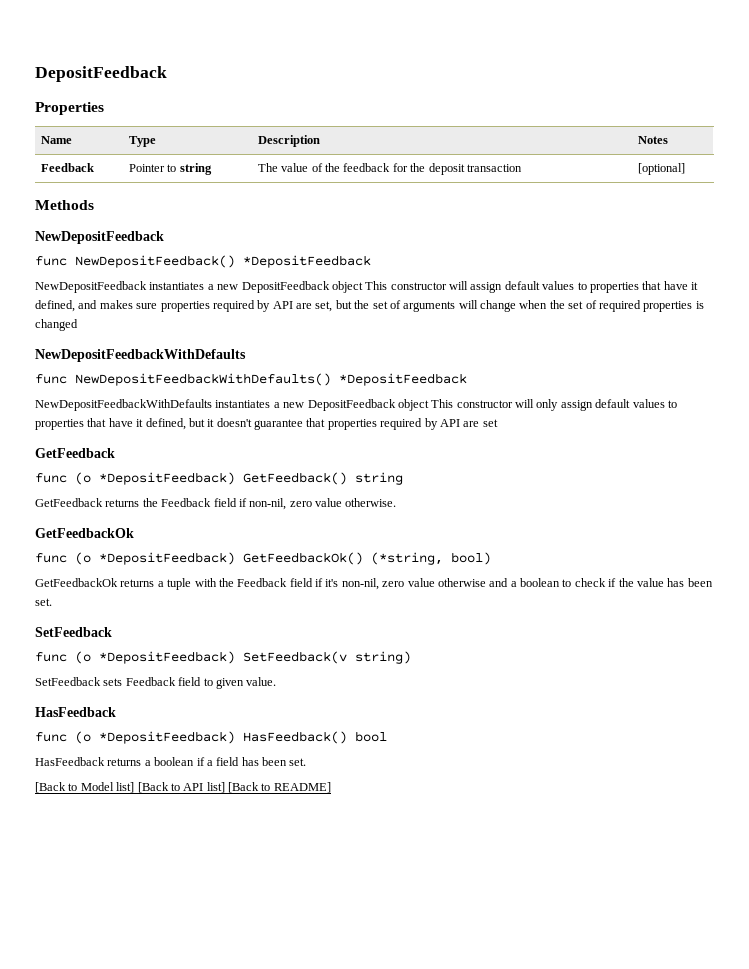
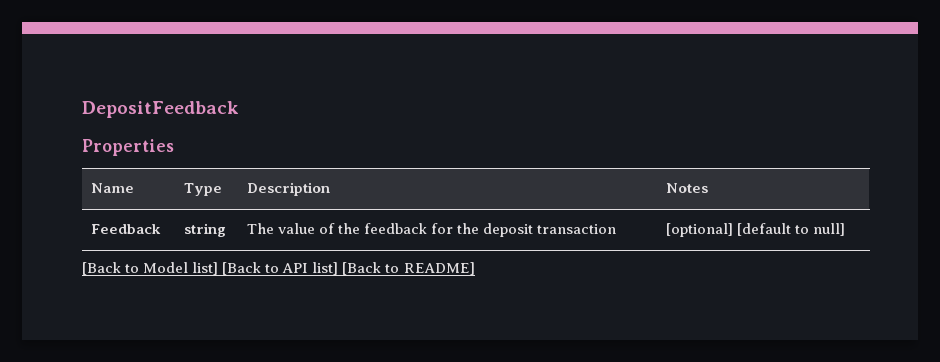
[128,164,177,172] Pointer to -> (161, 229) none
[35,200,94,210] [35,231,164,244] [35,255,371,268] [35,281,698,293] [35,300,704,312] [35,319,78,331] [35,349,246,362] [35,373,467,386] [35,399,677,411] [35,418,498,430] [35,448,115,458] [35,472,403,485] [35,498,397,510] [35,528,134,538] [35,552,491,565] [35,578,713,590] [35,598,52,606] [35,627,112,637] [35,651,411,664] [35,677,277,689] [35,707,116,717] [35,731,387,744] [35,757,307,766] // Methods // NewDepositFeedback // func NewDepositFeedback() *DepositFeedback // NewDepositFeedback instantiates a new DepositFeedback object This constructor will assign default values to properties that have it defined, and makes sure properties required by API are set, but the set of arguments will change when the set of required properties is changed // NewDepositFeedbackWithDefaults // func NewDepositFeedbackWithDefaults() *DepositFeedback // NewDepositFeedbackWithDefaults instantiates a new DepositFeedback object This constructor will only assign default values to properties that have it defined, but it doesn't guarantee that properties required by API are set // GetFeedback // func (o *DepositFeedback) GetFeedback() string // GetFeedback returns the Feedback field if non-nil, zero value otherwise. // GetFeedbackOk // func (o *DepositFeedback) GetFeedbackOk() (*string, bool) // GetFeedbackOk returns a tuple with the Feedback field if it's non-nil, zero value otherwise and a boolean to check if the value has been set. // SetFeedback // func (o *DepositFeedback) SetFeedback(v string) // SetFeedback sets Feedback field to given value. // HasFeedback // func (o *DepositFeedback) HasFeedback() bool // HasFeedback returns a boolean if a field has been set. -> [736,223,845,236] [default to null]

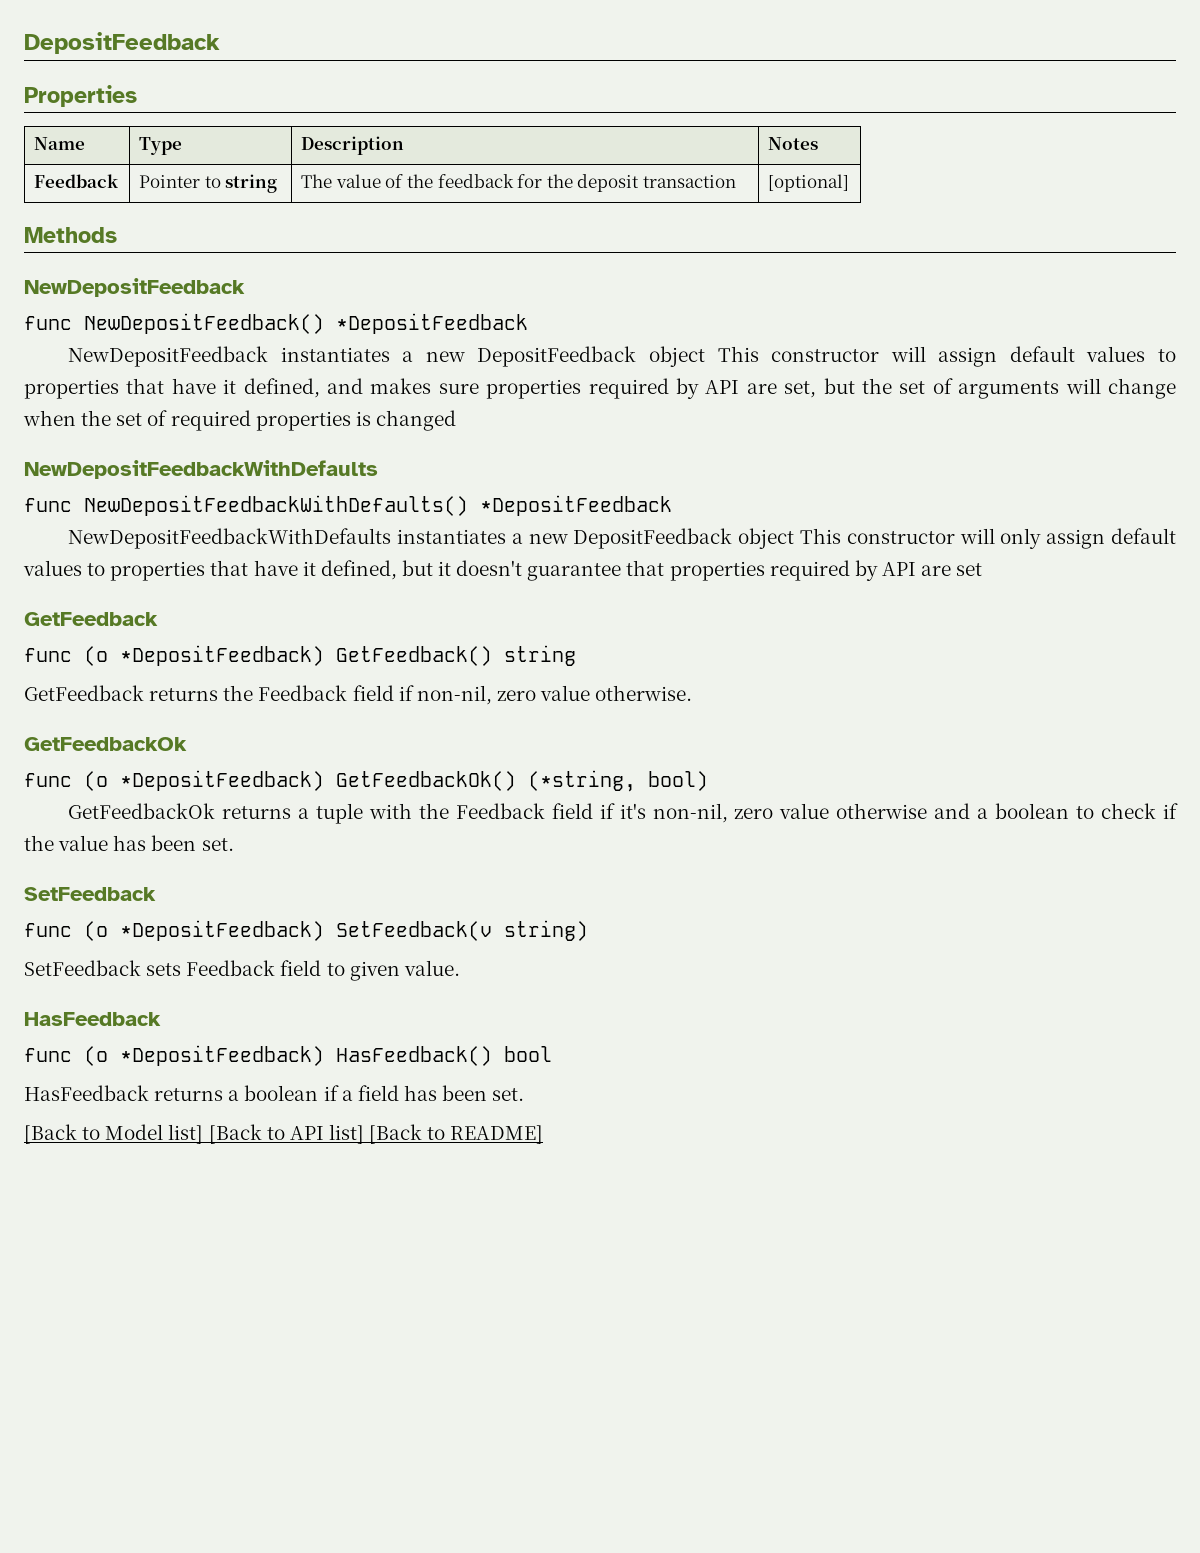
(161, 229) none -> [139,175,221,188] Pointer to
[736,223,845,236] [default to null] -> [24,227,117,243] [24,278,245,297] [24,313,528,334] [68,346,1177,367] [24,378,1176,399] [23,410,456,431] [24,460,378,479] [24,495,672,516] [68,528,1177,549] [23,560,983,581] [24,612,158,626] [24,645,576,666] [24,685,693,705] [24,737,187,751] [24,770,708,792] [68,803,1178,824] [24,835,234,851] [24,887,156,901] [24,920,588,941] [24,960,460,981] [24,1012,161,1026] [24,1045,552,1066] [24,1085,525,1101] // Methods // NewDepositFeedback // func NewDepositFeedback() *DepositFeedback // NewDepositFeedback instantiates a new DepositFeedback object This constructor will assign default values to properties that have it defined, and makes sure properties required by API are set, but the set of arguments will change when the set of required properties is changed // NewDepositFeedbackWithDefaults // func NewDepositFeedbackWithDefaults() *DepositFeedback // NewDepositFeedbackWithDefaults instantiates a new DepositFeedback object This constructor will only assign default values to properties that have it defined, but it doesn't guarantee that properties required by API are set // GetFeedback // func (o *DepositFeedback) GetFeedback() string // GetFeedback returns the Feedback field if non-nil, zero value otherwise. // GetFeedbackOk // func (o *DepositFeedback) GetFeedbackOk() (*string, bool) // GetFeedbackOk returns a tuple with the Feedback field if it's non-nil, zero value otherwise and a boolean to check if the value has been set. // SetFeedback // func (o *DepositFeedback) SetFeedback(v string) // SetFeedback sets Feedback field to given value. // HasFeedback // func (o *DepositFeedback) HasFeedback() bool // HasFeedback returns a boolean if a field has been set.

